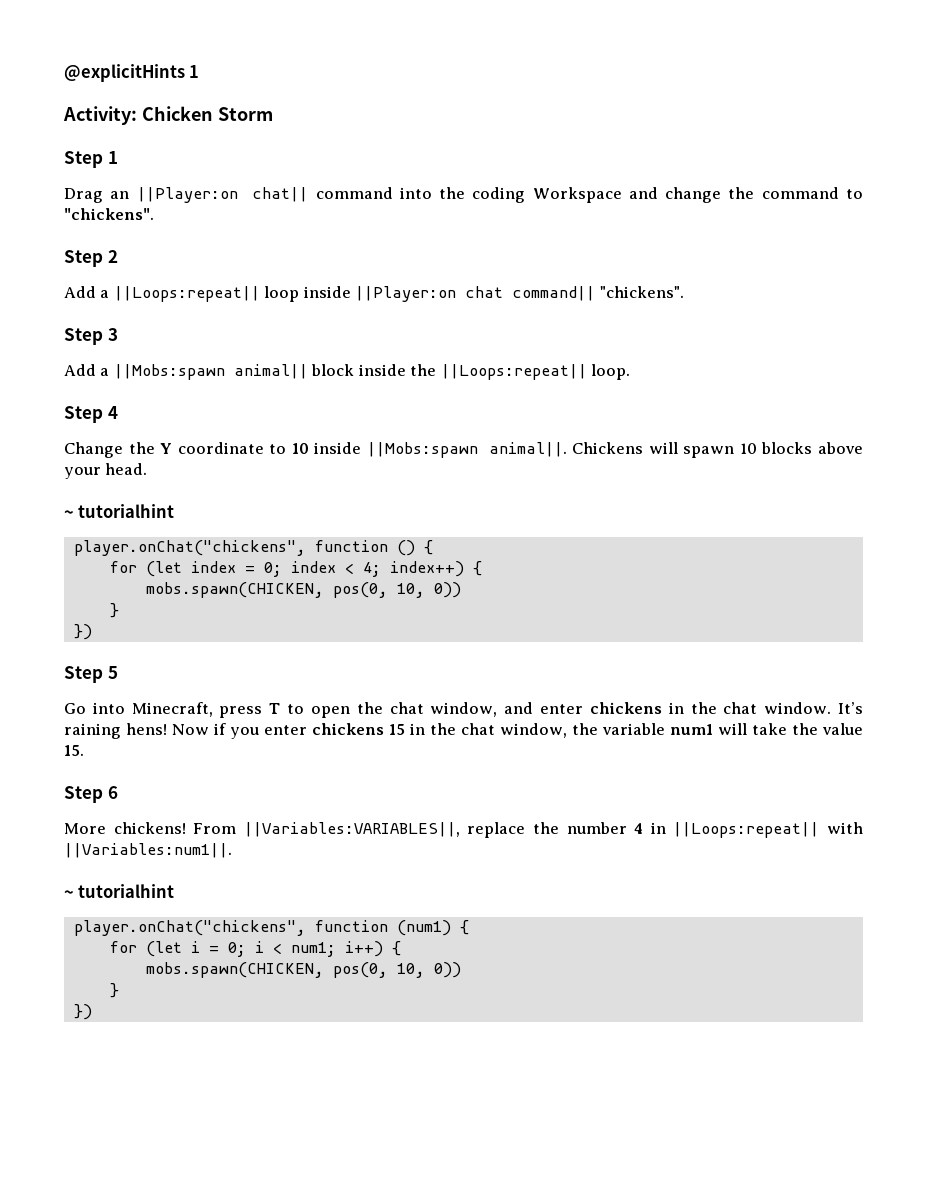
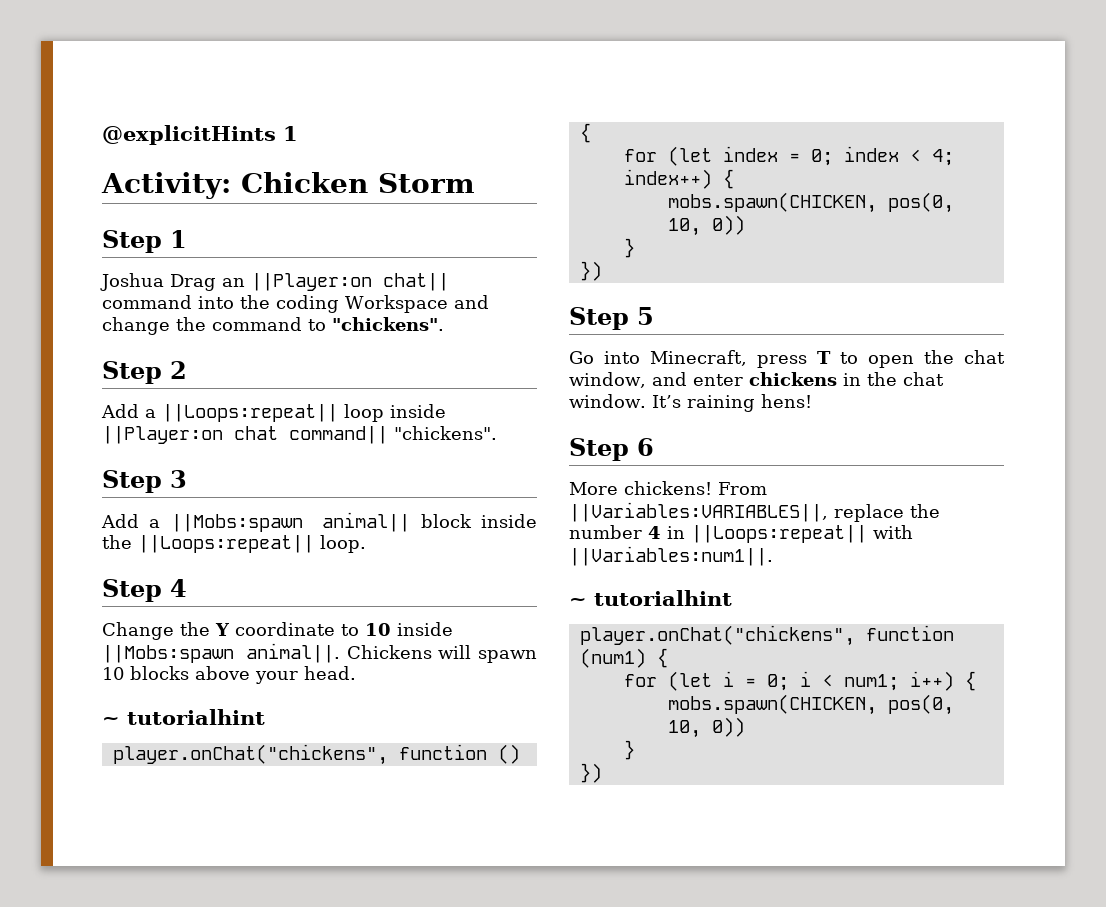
(118, 157) none -> [100,273,164,291] Joshua
[172,723,863,739] [64,745,84,756] Now if you enter chickens 15 in the chat window, the variable num1 will take the value 15. -> (812, 401) none

